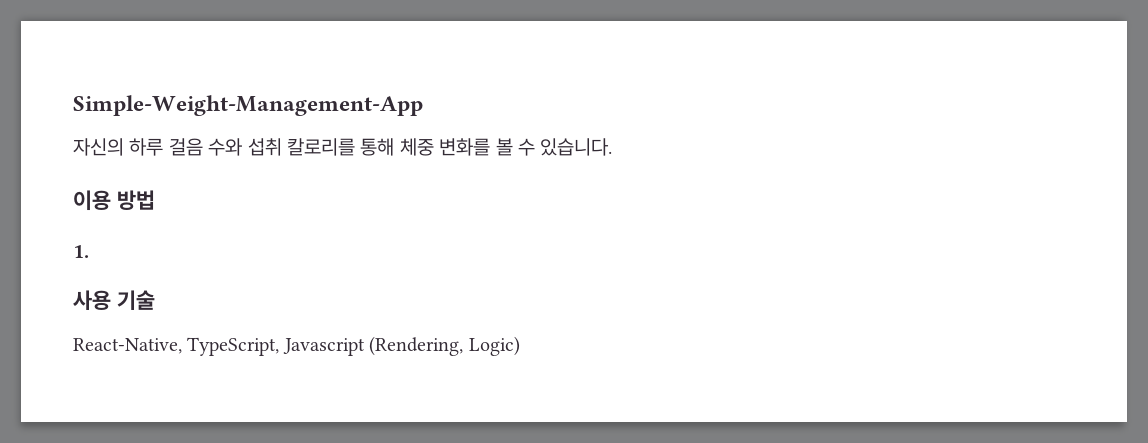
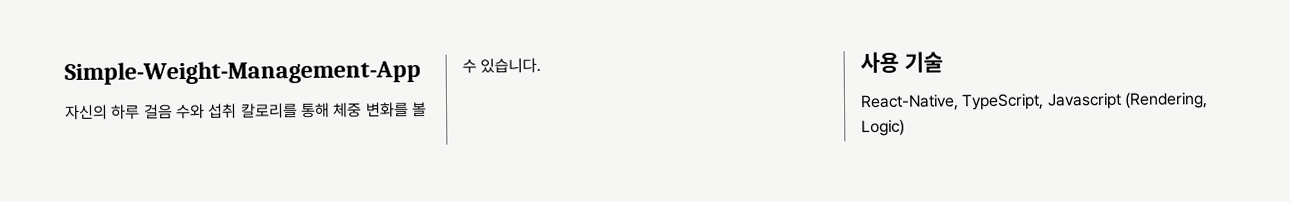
[73,190,155,211] [73,245,89,258] // 이용 방법 // 1. -> (542, 65) none

